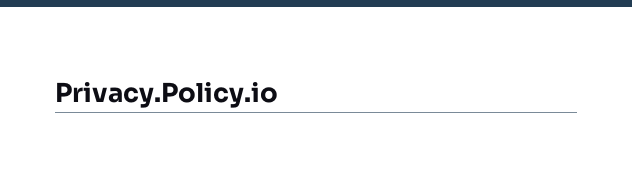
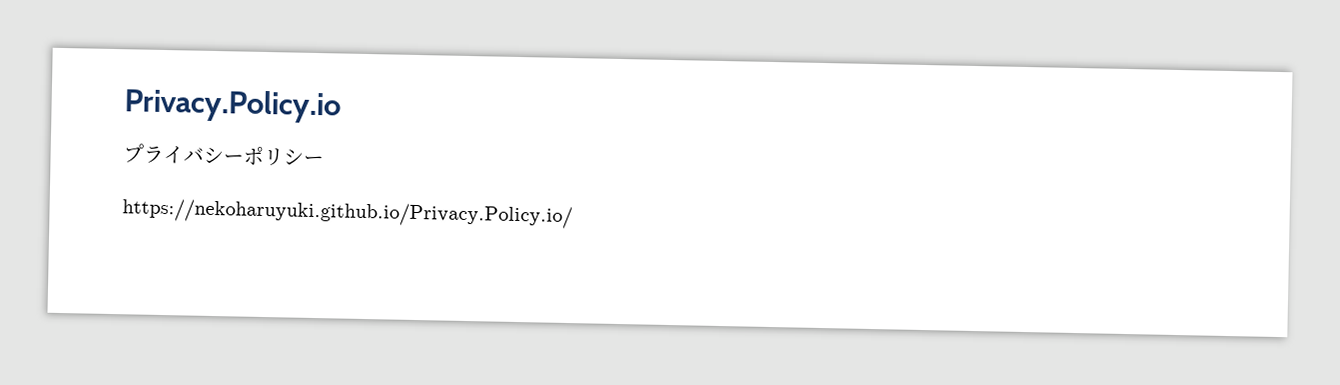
(278, 95) none -> [123,143,324,166] [122,198,573,230] // プライバシーポリシー // https://nekoharuyuki.github.io/Privacy.Policy.io/

